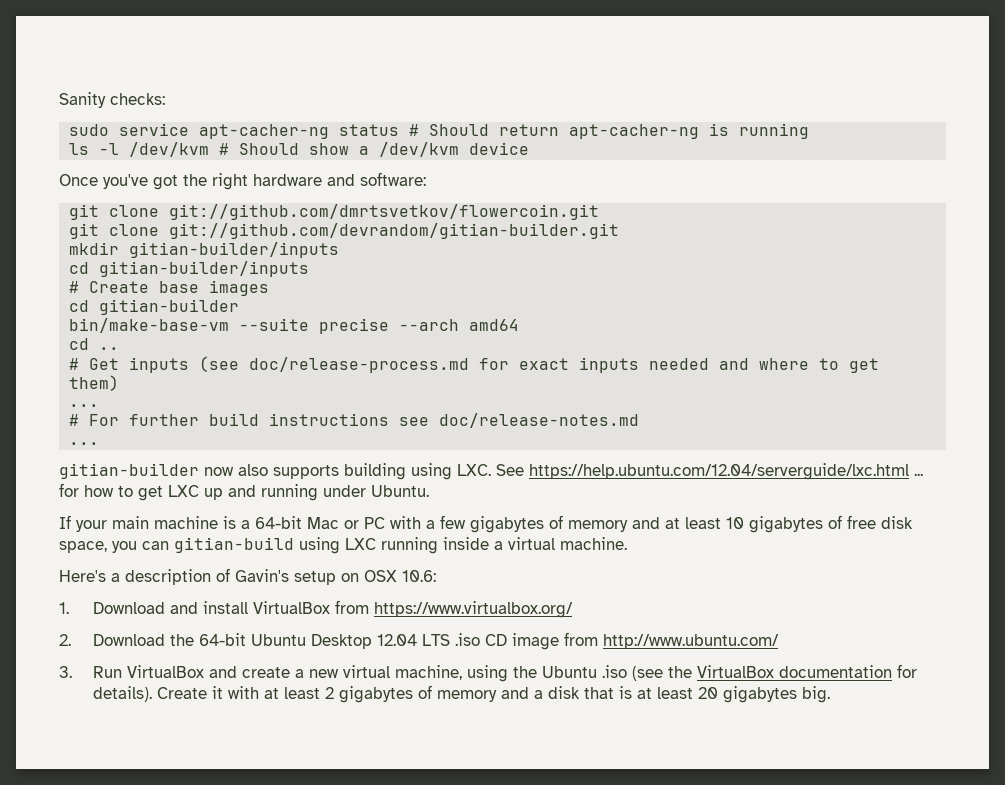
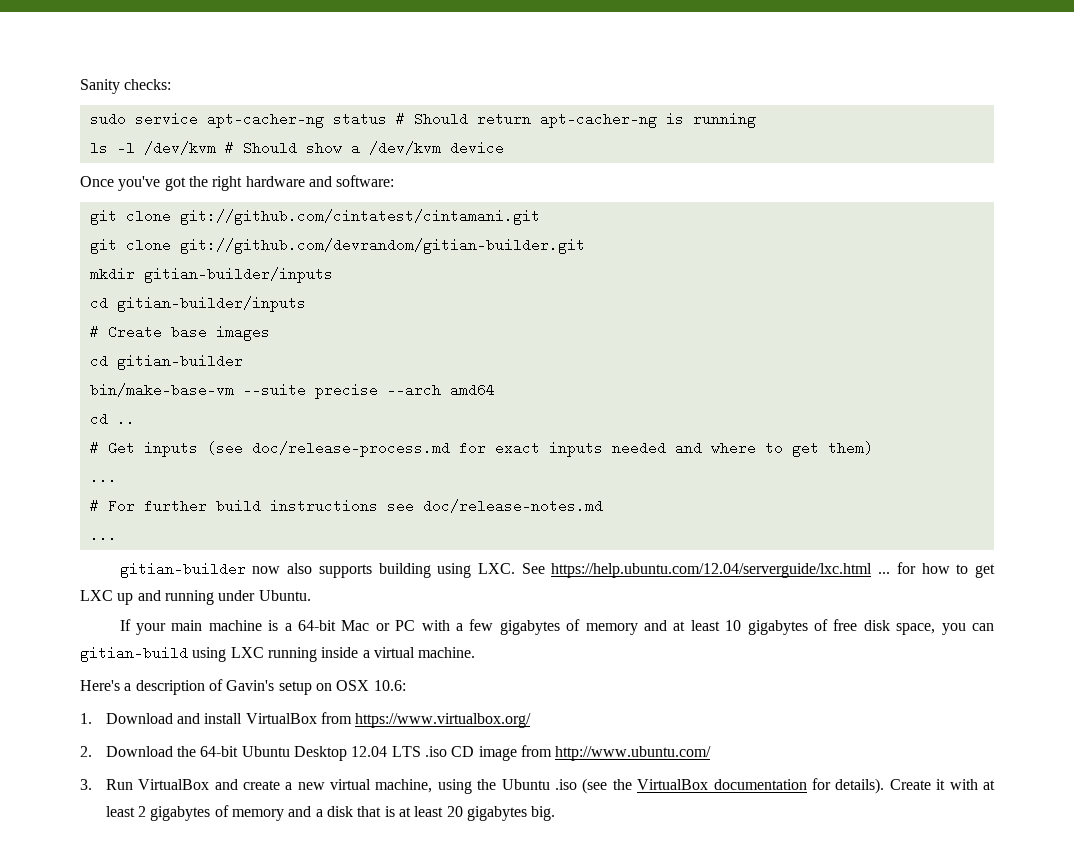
[169,204,600,220] git://github.com/dmrtsvetkov/flowercoin.git -> [179,209,540,225] git://github.com/cintatest/cintamani.git

